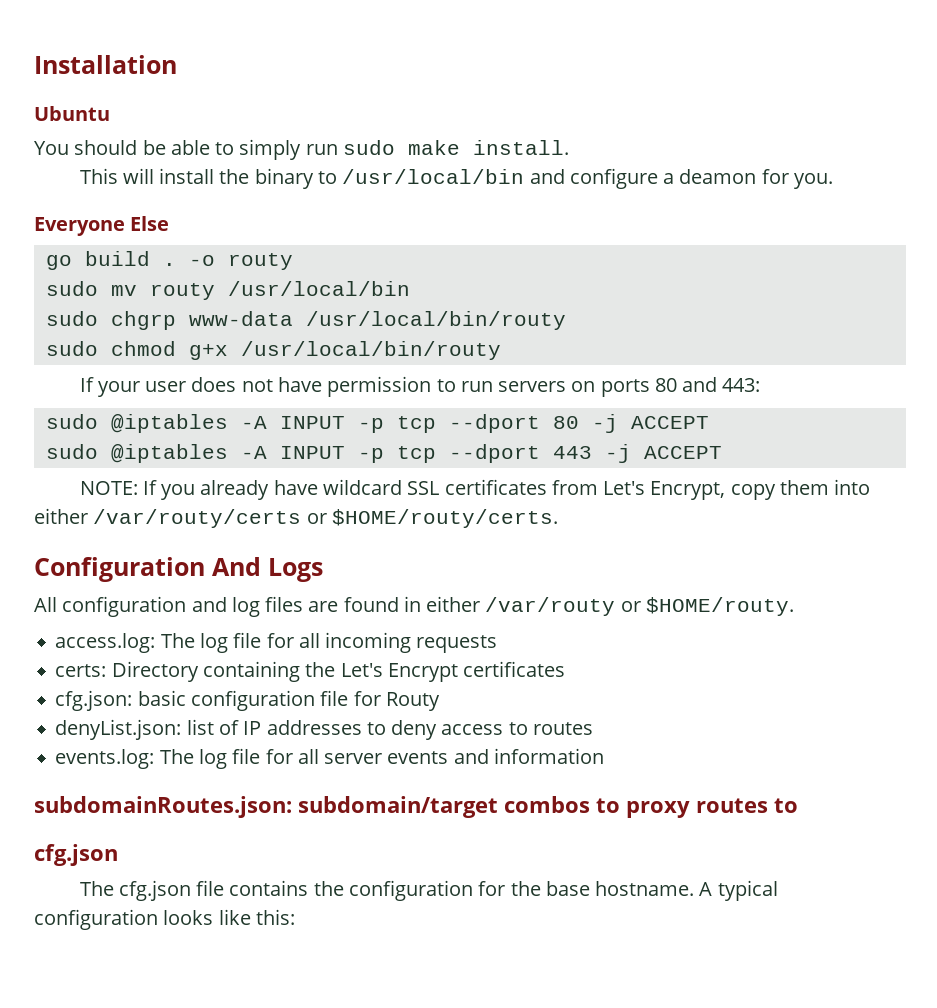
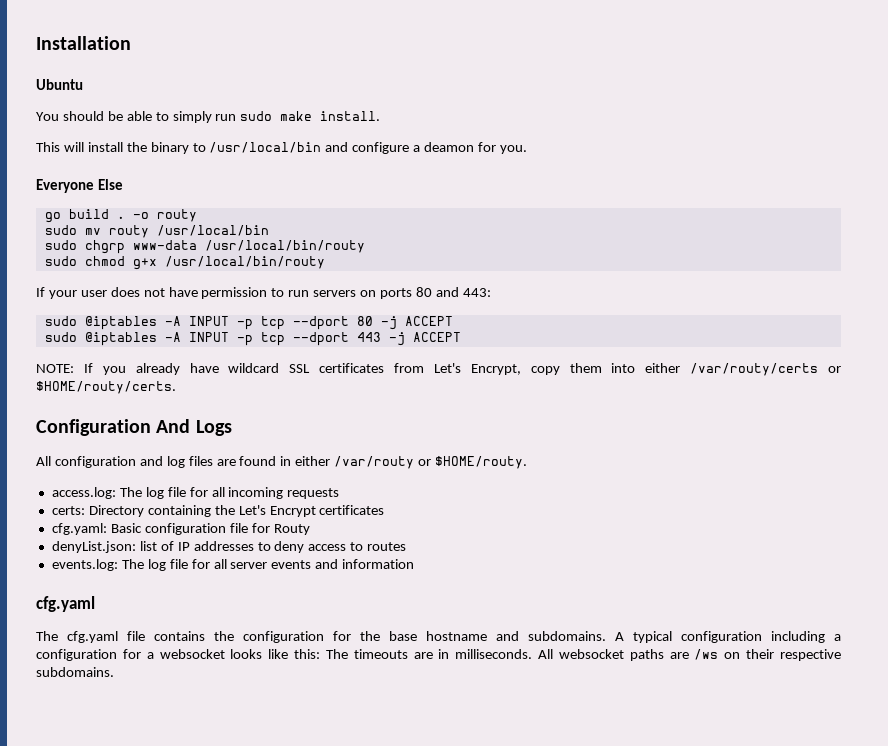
[55,690,186,711] cfg.json: basic -> [51,523,142,535] cfg.yaml: Basic
[34,796,798,818] [34,844,118,866] [79,880,191,901] subdomainRoutes.json: subdomain/target combos to proxy routes to // cfg.json // The cfg.json -> [36,596,95,612] [36,631,118,643] cfg.yaml // The cfg.yaml
[595,880,778,901] [34,909,295,930] hostname. A typical configuration looks like this: -> [426,631,841,643] [36,649,842,661] [36,667,114,677] hostname and subdomains. A typical configuration including a configuration for a websocket looks like this: The timeouts are in milliseconds. All websocket paths are /ws on their respective subdomains.

